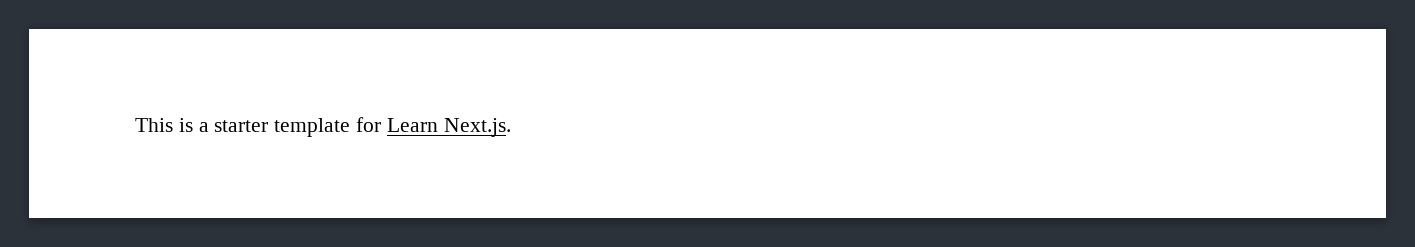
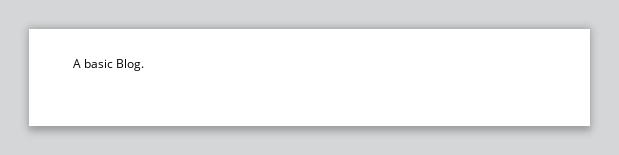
[135,117,511,137] This is a starter template for Learn Next.js. -> [73,59,145,71] A basic Blog.

